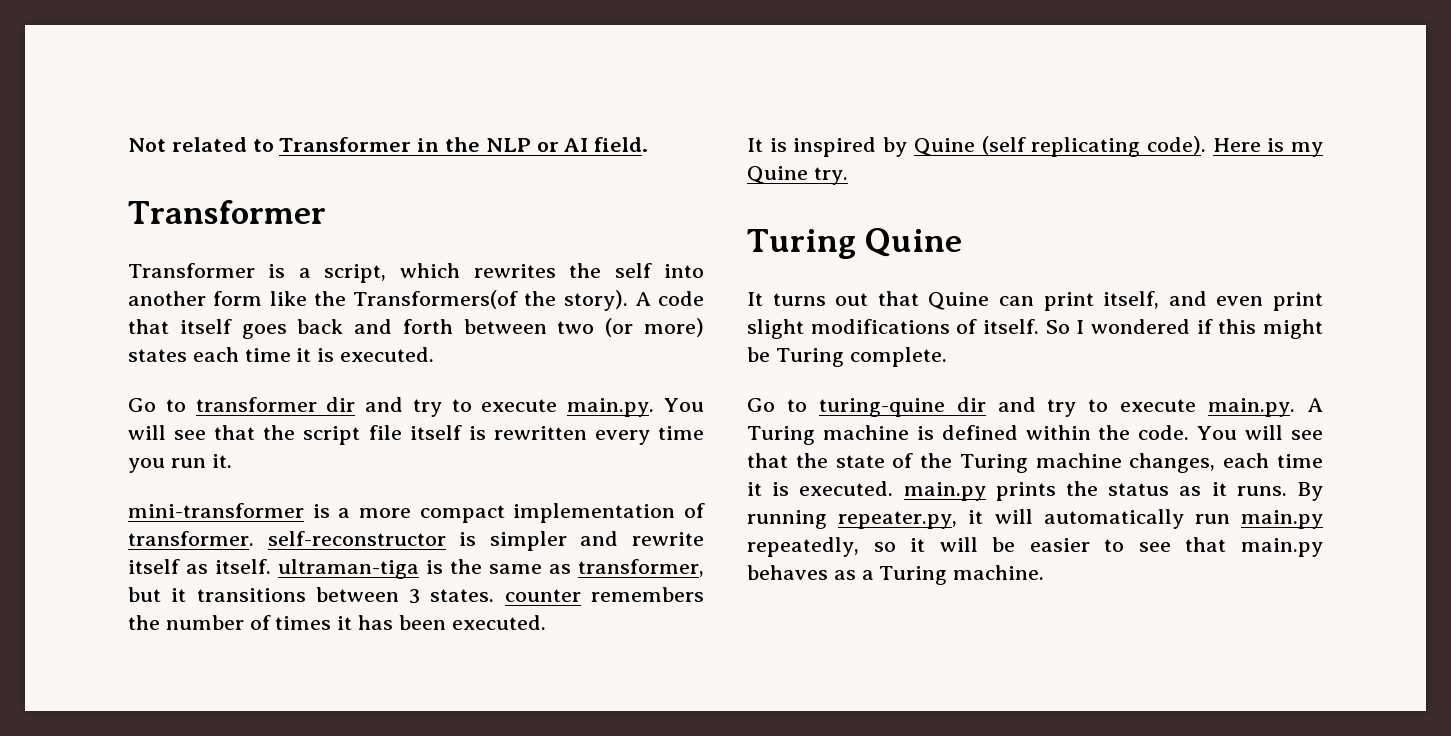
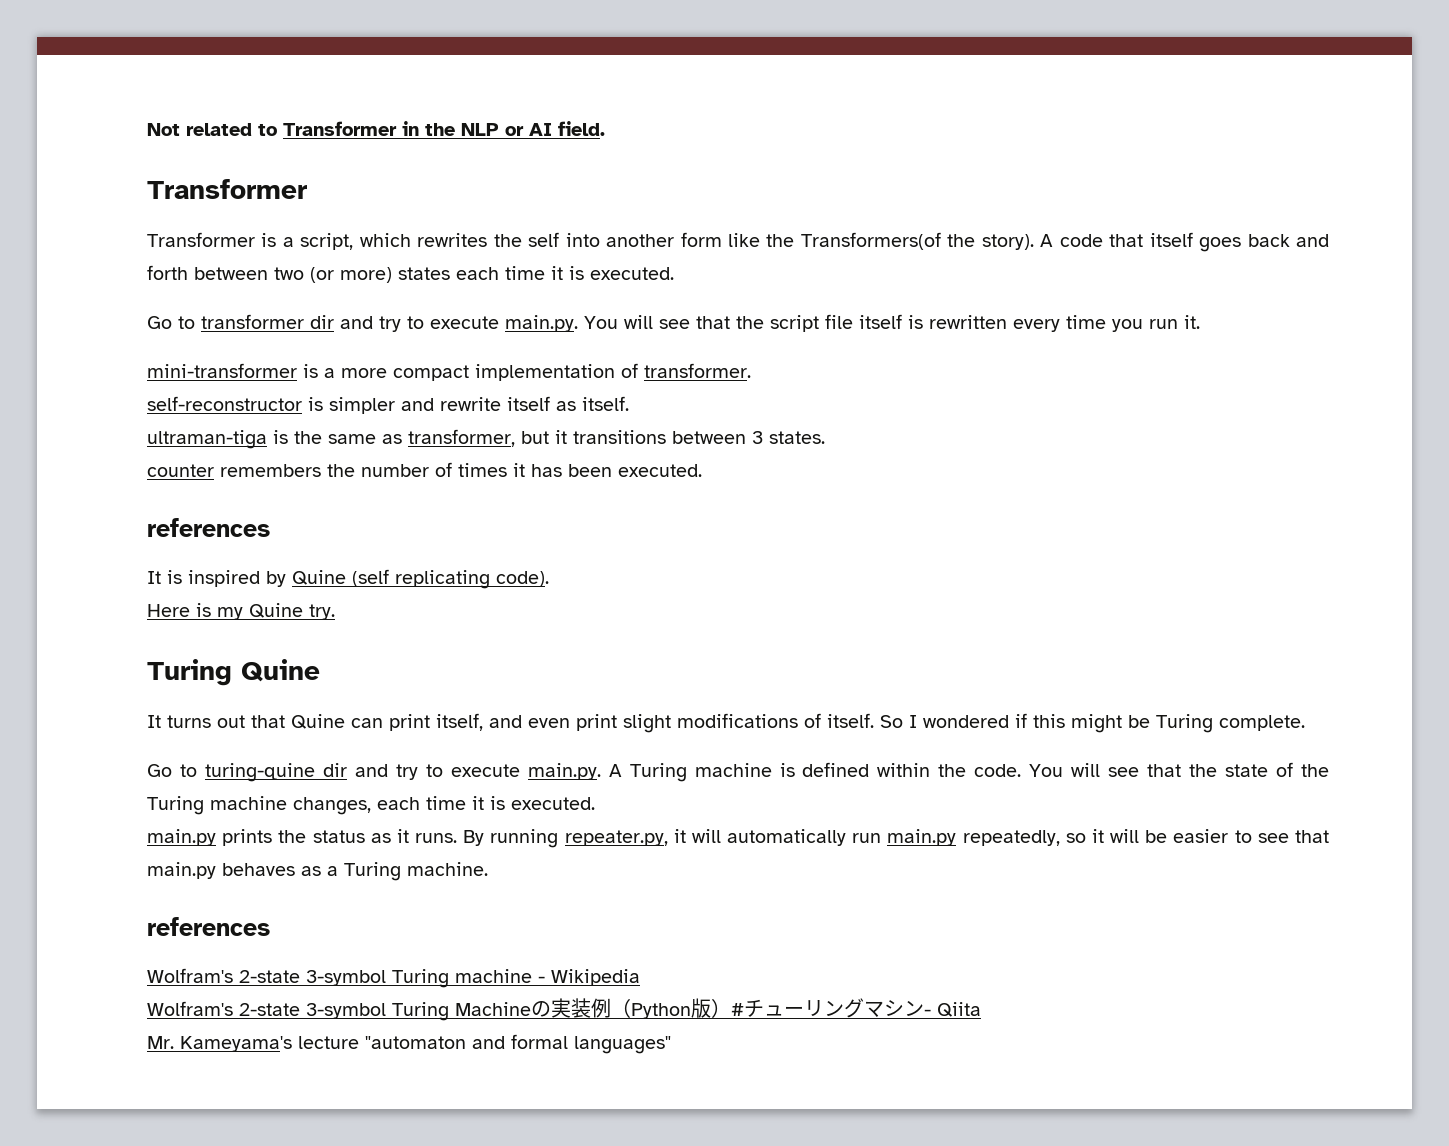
(254, 538) none -> (751, 370) //
(271, 566) none -> (629, 403) //
(495, 595) none -> (825, 437) //
(546, 622) none -> [147,518,270,537] // references
(1206, 145) none -> (549, 579) //
(894, 488) none -> (595, 803) //
(1045, 572) none -> [147,917,270,936] [147,968,640,988] [147,998,981,1021] [147,1034,671,1054] // references // Wolfram's 2-state 3-symbol Turing machine - Wikipedia // Wolfram's 2-state 3-symbol Turing Machineの実装例（Python版）#チューリングマシン- Qiita // Mr. Kameyama's lecture "automaton and formal languages"

